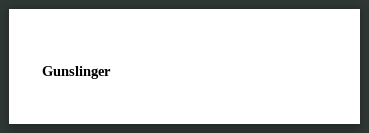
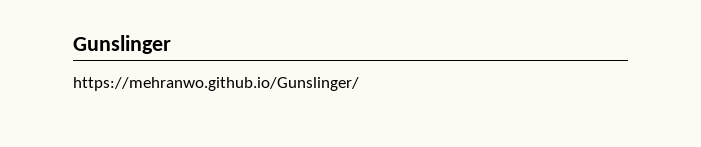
(111, 72) none -> [73,77,359,91] // https://mehranwo.github.io/Gunslinger/

